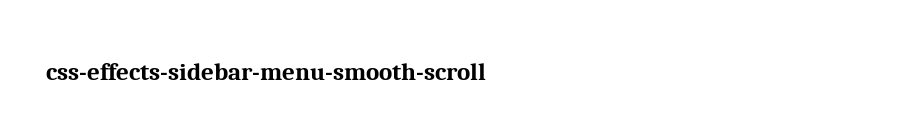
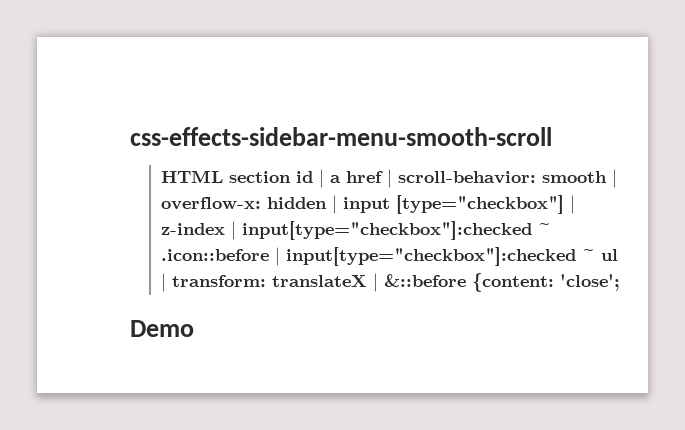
(486, 71) none -> [161,169,618,188] [161,195,576,214] [161,221,552,240] [161,247,619,266] [161,273,621,292] [130,320,194,337] // HTML section id | a href | scroll-behavior: smooth | overflow-x: hidden | input [type="checkbox"] | z-index | input[type="checkbox"]:checked ~ .icon::before | input[type="checkbox"]:checked ~ ul | transform: translateX | &::before {content: 'close'; // Demo

